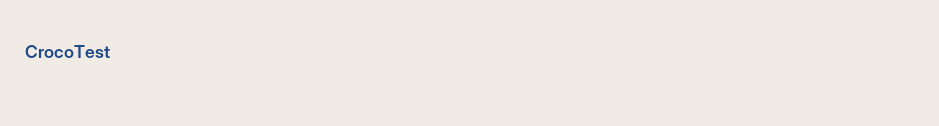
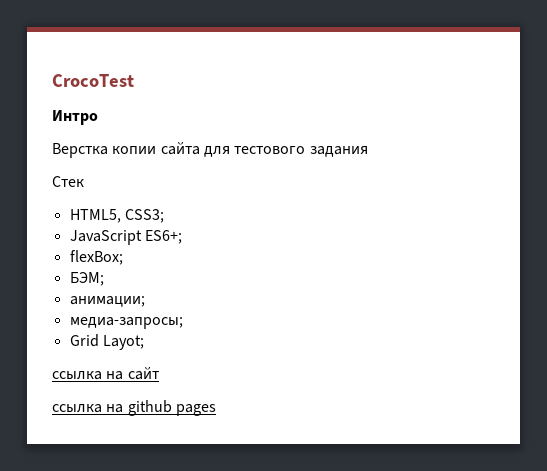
(110, 51) none -> [52,110,98,125] [52,142,368,158] [52,176,84,187] [69,209,164,223] [69,230,182,245] [69,250,123,265] [69,272,104,286] [69,296,145,307] [69,317,183,329] [69,334,144,350] [52,367,159,380] [52,400,216,416] // Интро // Верстка копии сайта для тестового задания // Стек // HTML5, CSS3; // JavaScript ES6+; // flexBox; // БЭМ; // анимации; // медиа-запросы; // Grid Layot; // ссылка на сайт // ссылка на github pages

